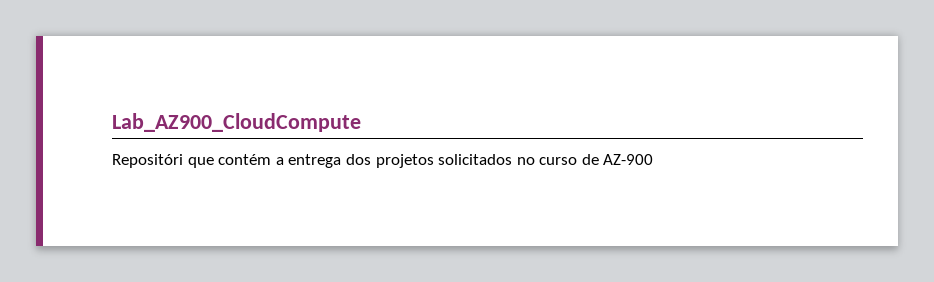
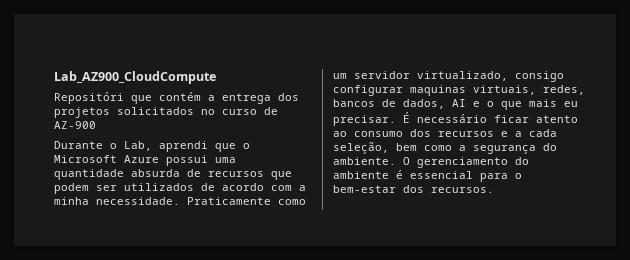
(654, 159) none -> [54,141,250,152] [54,155,236,166] [54,169,292,180] [54,183,306,194] [54,197,306,205] [333,71,564,82] [333,85,585,96] [333,99,578,110] [333,112,578,126] [333,129,557,137] [333,142,557,154] [333,157,529,168] [333,170,522,182] [333,185,494,193] // Durante o Lab, aprendi que o Microsoft Azure possui uma quantidade absurda de recursos que podem ser utilizados de acordo com a minha necessidade. Praticamente como um servidor virtualizado, consigo configurar maquinas virtuais, redes, bancos de dados, AI e o que mais eu precisar. É necessário ficar atento ao consumo dos recursos e a cada seleção, bem como a segurança do ambiente. O gerenciamento do ambiente é essencial para o bem-estar dos recursos.

